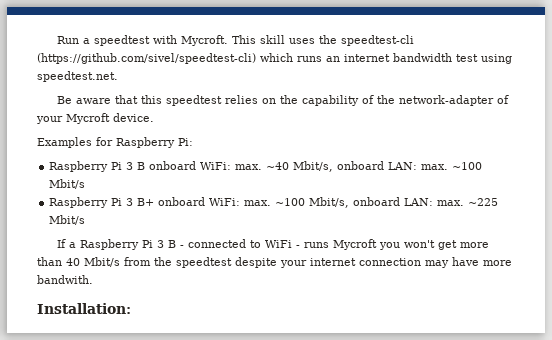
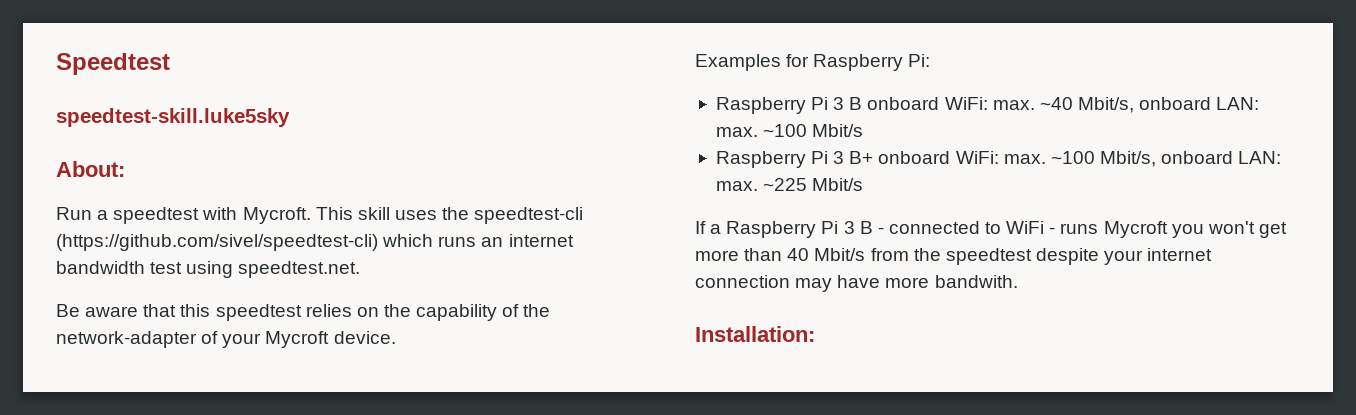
(57, 40) none -> [56,53,170,75] [56,108,290,127] [56,161,125,177] Speedtest // speedtest-skill.luke5sky // About: //

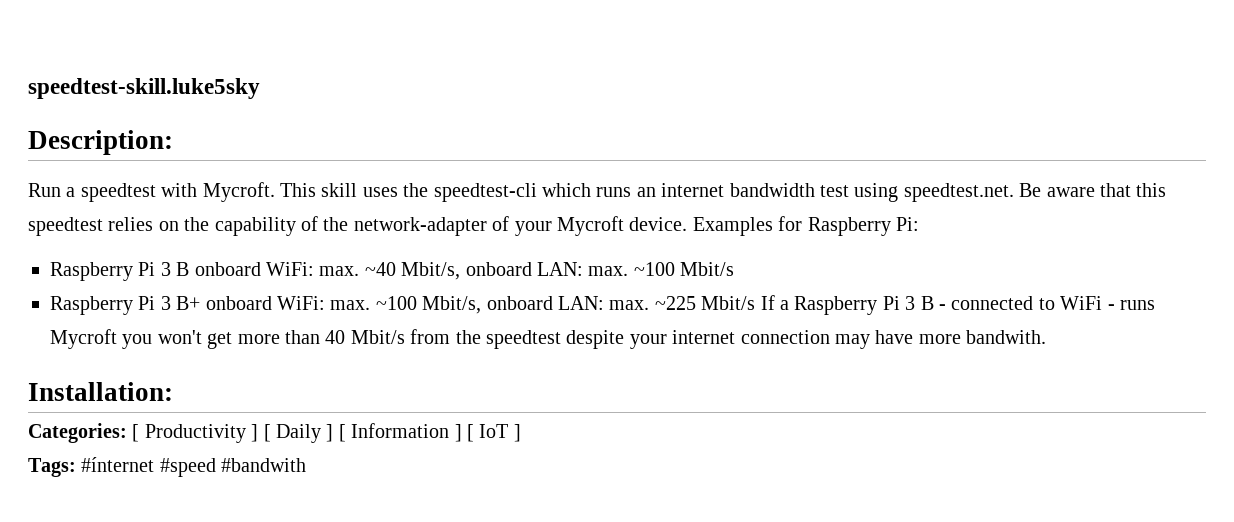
[56,53,170,75] Speedtest // -> (28, 88) none
[56,161,125,177] About: -> [28,130,173,155] Description:
[56,234,378,251] (https://github.com/sivel/speedtest-cli) -> (537, 192) none
(361, 269) // -> (1014, 192) none
(396, 337) // -> (688, 224) none
(864, 184) // -> (756, 303) none
(815, 334) none -> [28,423,521,443] [28,457,307,477] // Categories: [ Productivity ] [ Daily ] [ Information ] [ IoT ] // Tags: #ínternet #speed #bandwith

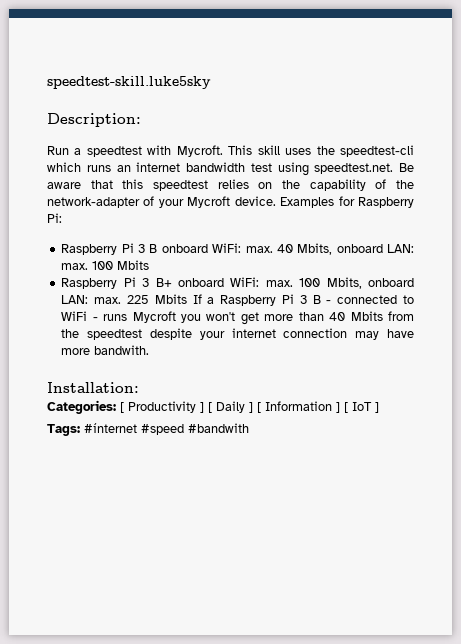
[364,262,735,280] ~40 Mbit/s, onboard LAN: max. ~100 Mbit/s -> [276,243,415,255] [61,260,150,270] 40 Mbits, onboard LAN: max. 100 Mbits
[375,296,756,314] ~100 Mbit/s, onboard LAN: max. ~225 Mbit/s -> [299,277,414,289] [61,294,187,304] 100 Mbits, onboard LAN: max. 225 Mbits
[350,330,405,344] Mbit/s -> [350,311,383,321] Mbits

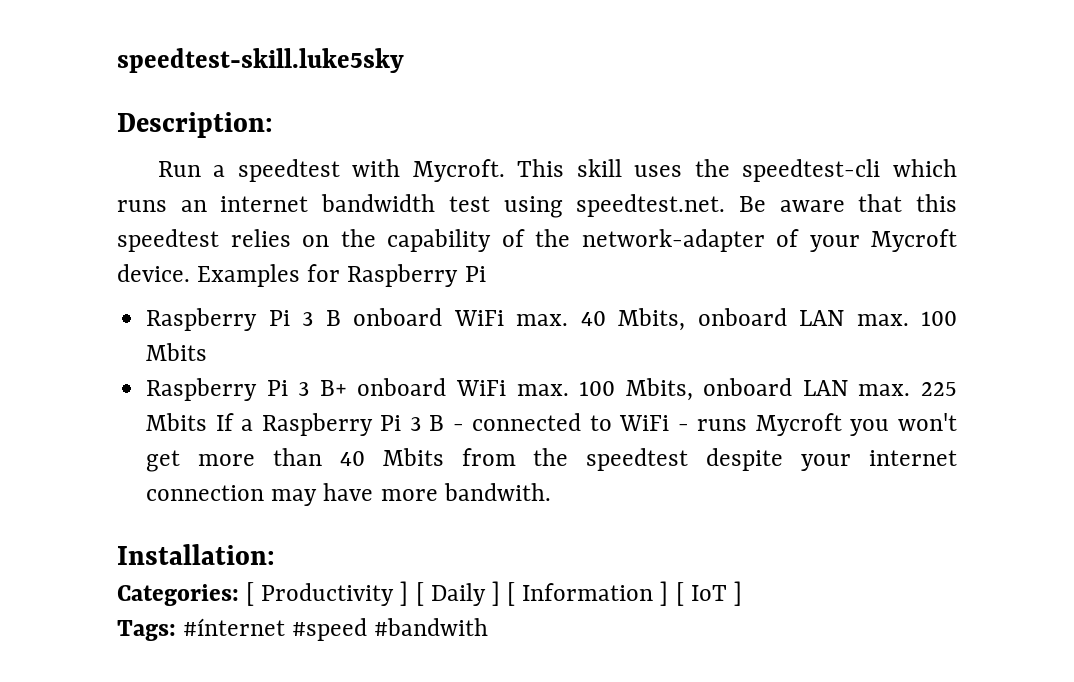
[47,213,62,223] Pi: -> [464,266,486,282] Pi
[212,243,242,253] WiFi: -> [453,310,504,326] WiFi
[387,244,415,253] LAN: -> [799,310,845,326] LAN
[230,277,260,287] WiFi: -> [456,380,507,396] WiFi
[61,295,89,304] LAN: -> [802,380,848,396] LAN

